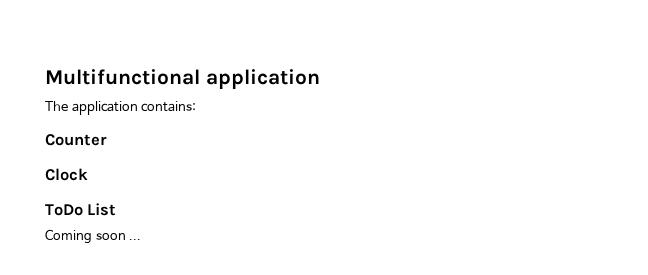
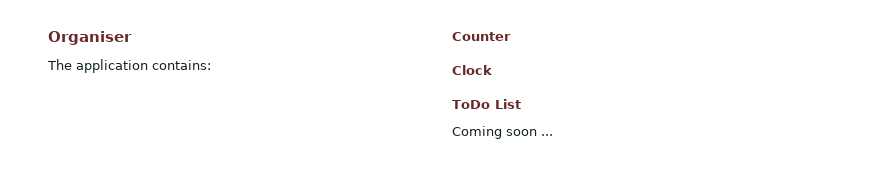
[45,69,320,89] Multifunctional application -> [48,31,132,45] Organiser

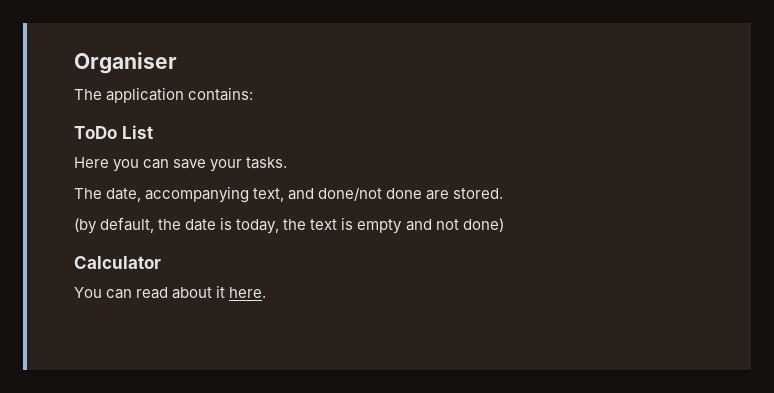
[452,32,511,41] [452,65,492,75] // Counter // Clock -> (254, 94) none
[452,126,553,139] Coming soon ... -> [74,157,288,172] [74,186,504,203] [74,217,504,234] [74,256,161,269] [74,285,267,299] Here you can save your tasks. // The date, accompanying text, and done/not done are stored. // (by default, the date is today, the text is empty and not done) // Calculator // You can read about it here.

